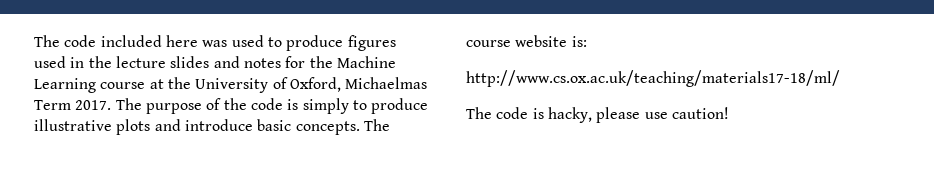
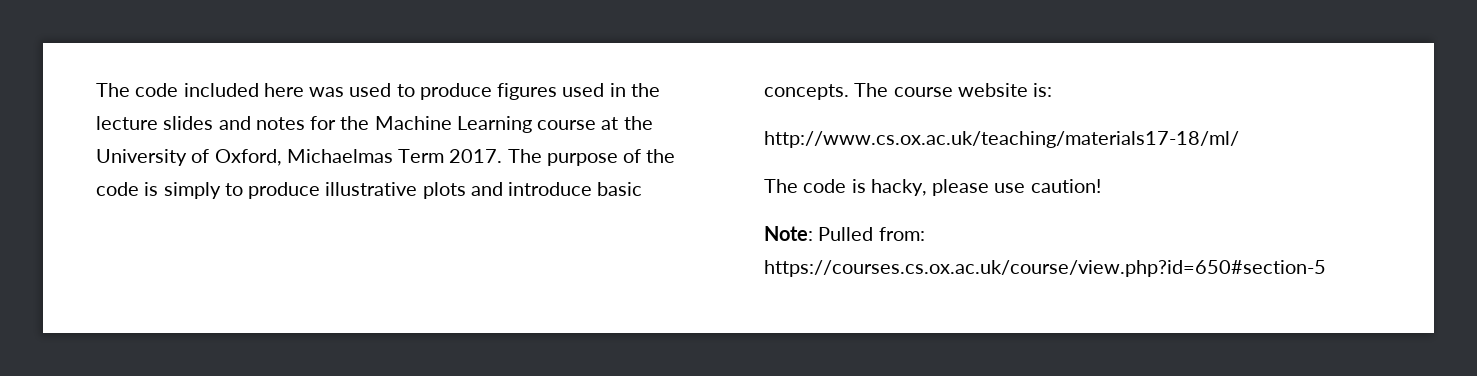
(729, 113) none -> [764,226,925,241] [764,260,1326,277] // Note: Pulled from: https://courses.cs.ox.ac.uk/course/view.php?id=650#section-5

